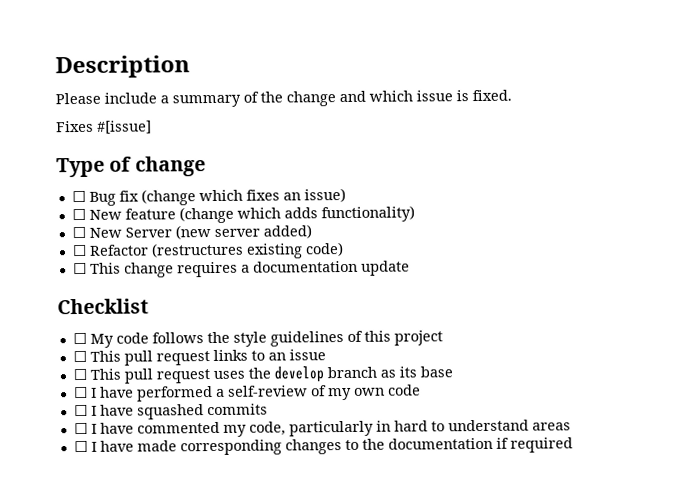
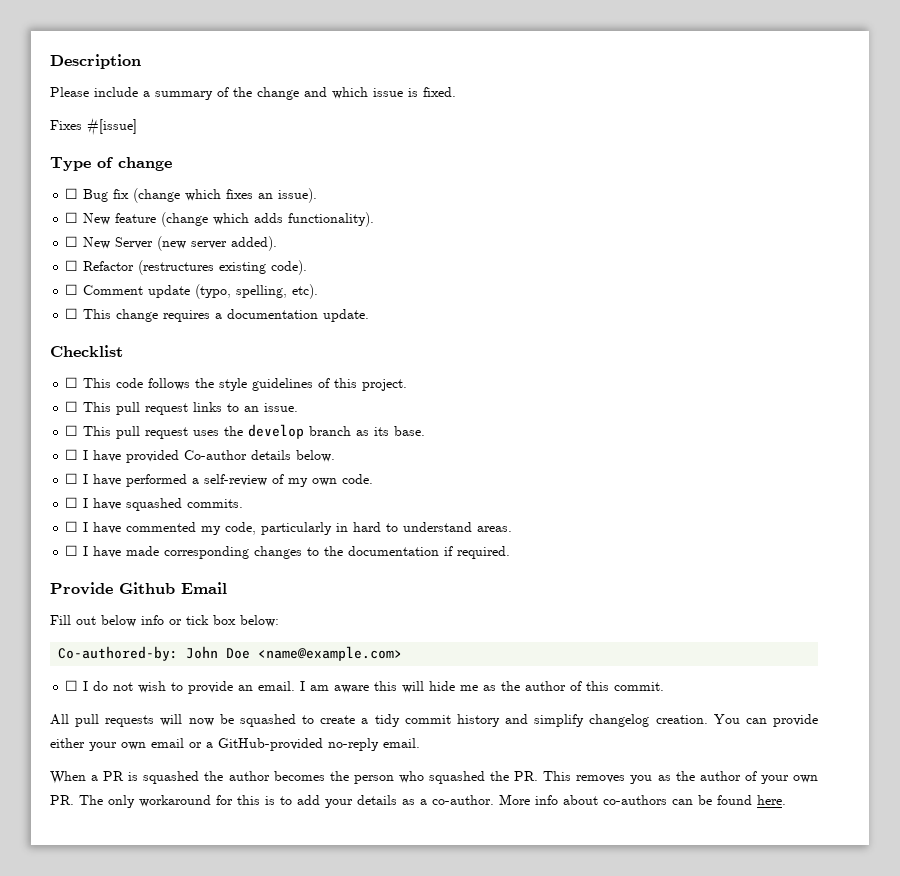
[303,187,346,203] issue) -> [278,188,318,203] issue).
[320,205,415,223] functionality) -> [288,212,375,227] functionality).
[262,224,312,239] added) -> [231,236,278,251] added).
[304,242,344,257] code) -> [271,260,308,275] [65,284,319,299] code). // ☐ Comment update (typo, spelling, etc).
[360,260,410,276] update -> [323,309,370,322] update.
[89,333,114,348] My -> [83,378,112,388] This
[393,330,443,346] project -> [362,379,408,391] project.
[288,349,326,361] issue -> [264,403,299,412] issue.
[419,366,453,378] base -> [394,426,426,436] [65,449,336,463] base. // ☐ I have provided Co-author details below.
[387,384,421,396] code -> [342,474,374,484] code.
[206,403,268,416] commits -> [187,499,244,508] commits.
[531,422,571,431] areas -> [477,526,513,532] areas.
[509,437,573,453] required -> [457,546,511,559] [50,582,227,595] [50,615,279,627] [58,646,403,661] [65,680,665,694] [50,714,818,727] [50,738,420,751] [50,771,818,784] [50,794,786,808] required. // Provide Github Email // Fill out below info or tick box below: // Co-authored-by: John Doe <name@example.com> // ☐ I do not wish to provide an email. I am aware this will hide me as the author of this commit. // All pull requests will now be squashed to create a tidy commit history and simplify changelog creation. You can provide either your own email or a GitHub-provided no-reply email. // When a PR is squashed the author becomes the person who squashed the PR. This removes you as the author of your own PR. The only workaround for this is to add your details as a co-author. More info about co-authors can be found here.

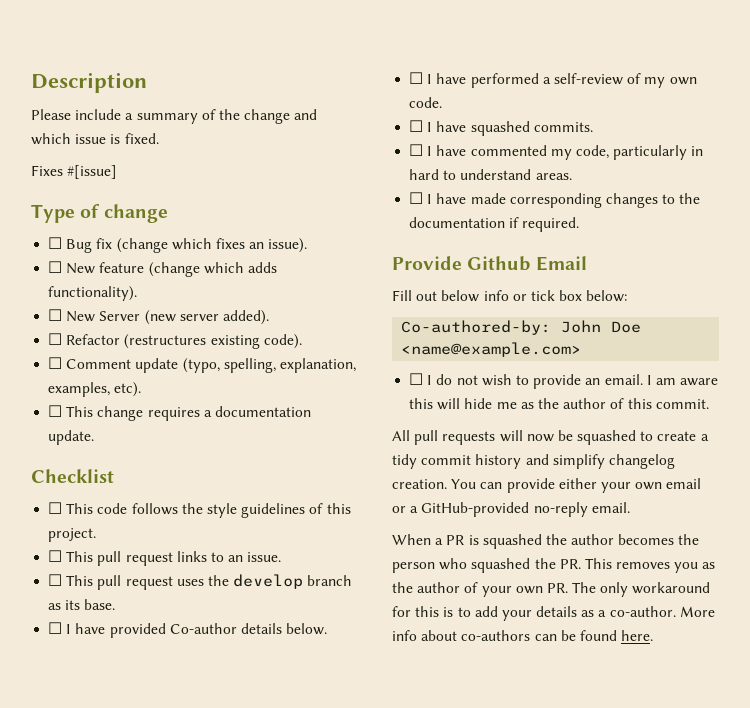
(288, 291) none -> [279,358,356,373] [48,382,111,397] explanation, examples,

